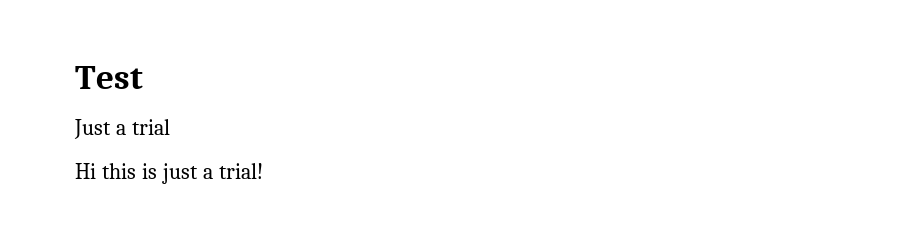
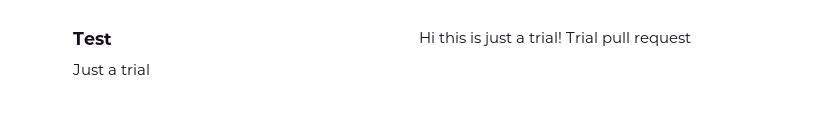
(263, 171) none -> [566,32,692,46] Trial pull request

